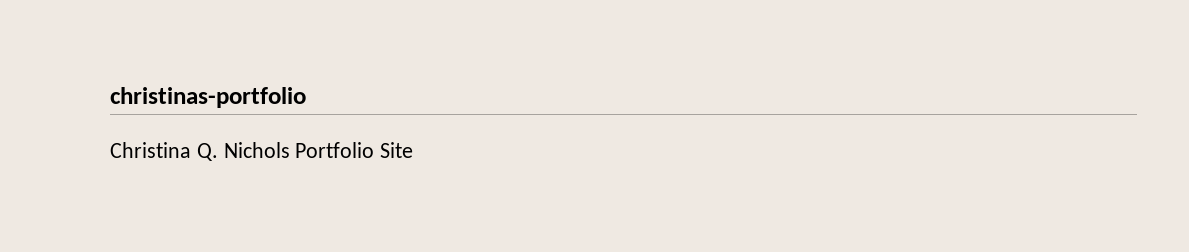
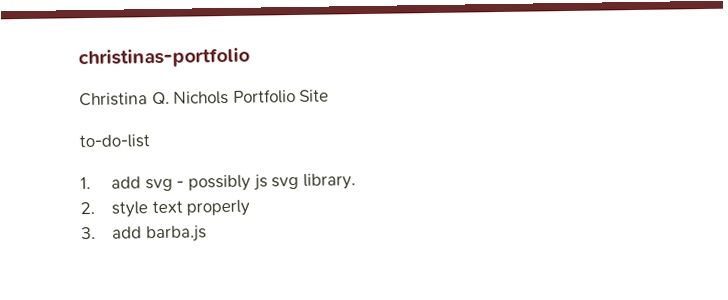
(414, 150) none -> [79,134,150,149] [80,173,356,192] [80,199,251,218] [81,225,207,243] // to-do-list // 1. add svg - possibly js svg library. // 2. style text properly // 3. add barba.js

